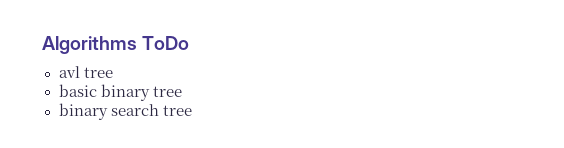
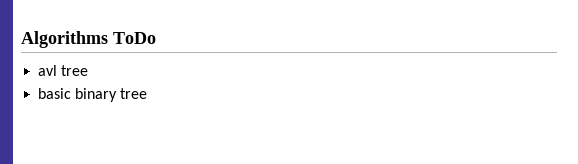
[58,103,192,120] // binary search tree -> (148, 93) none

